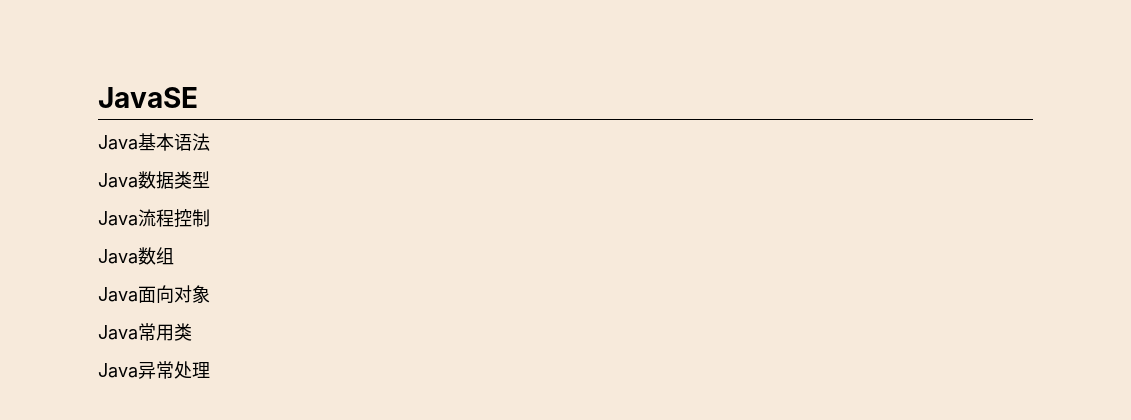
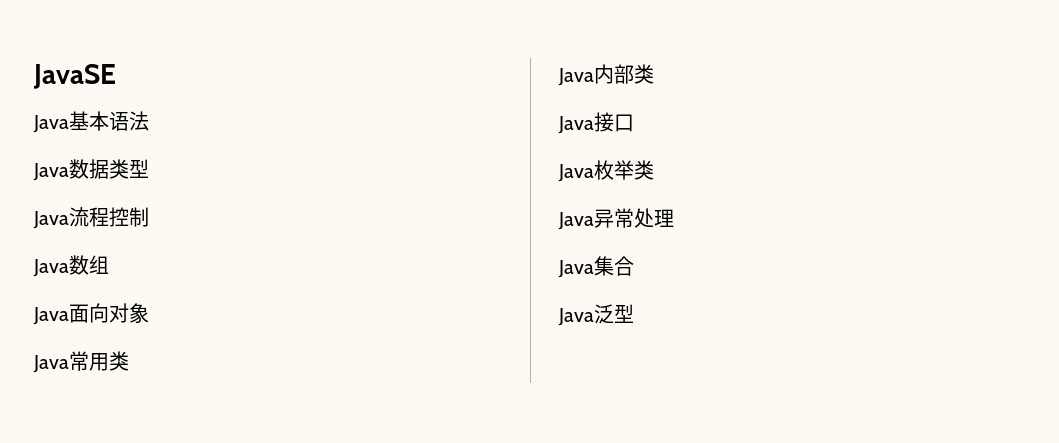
(192, 332) none -> [558,64,654,86] [558,112,634,134] [558,160,654,182] // Java内部类 // Java接口 // Java枚举类
(210, 370) none -> [558,256,634,278] [558,304,634,326] // Java集合 // Java泛型

